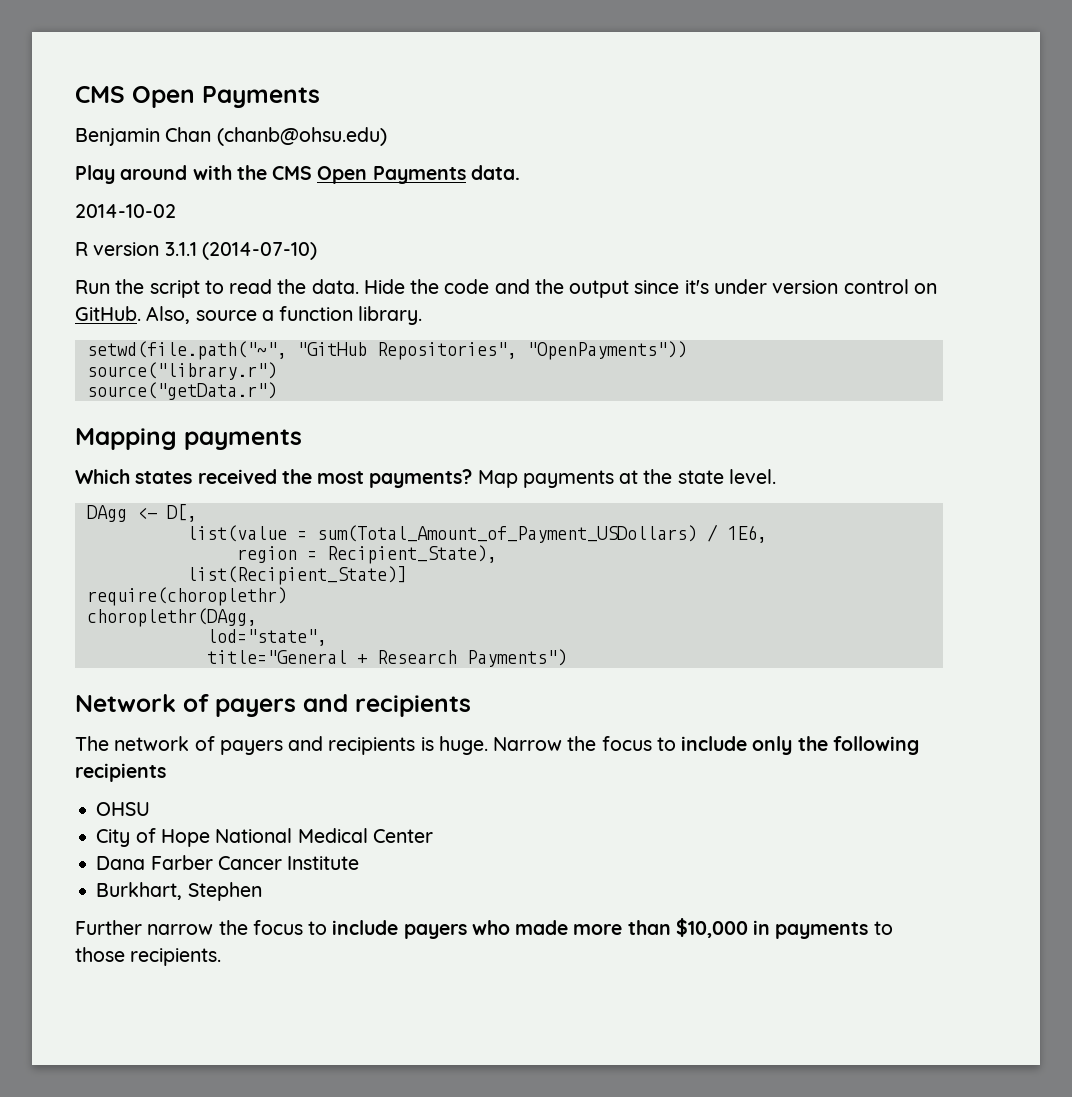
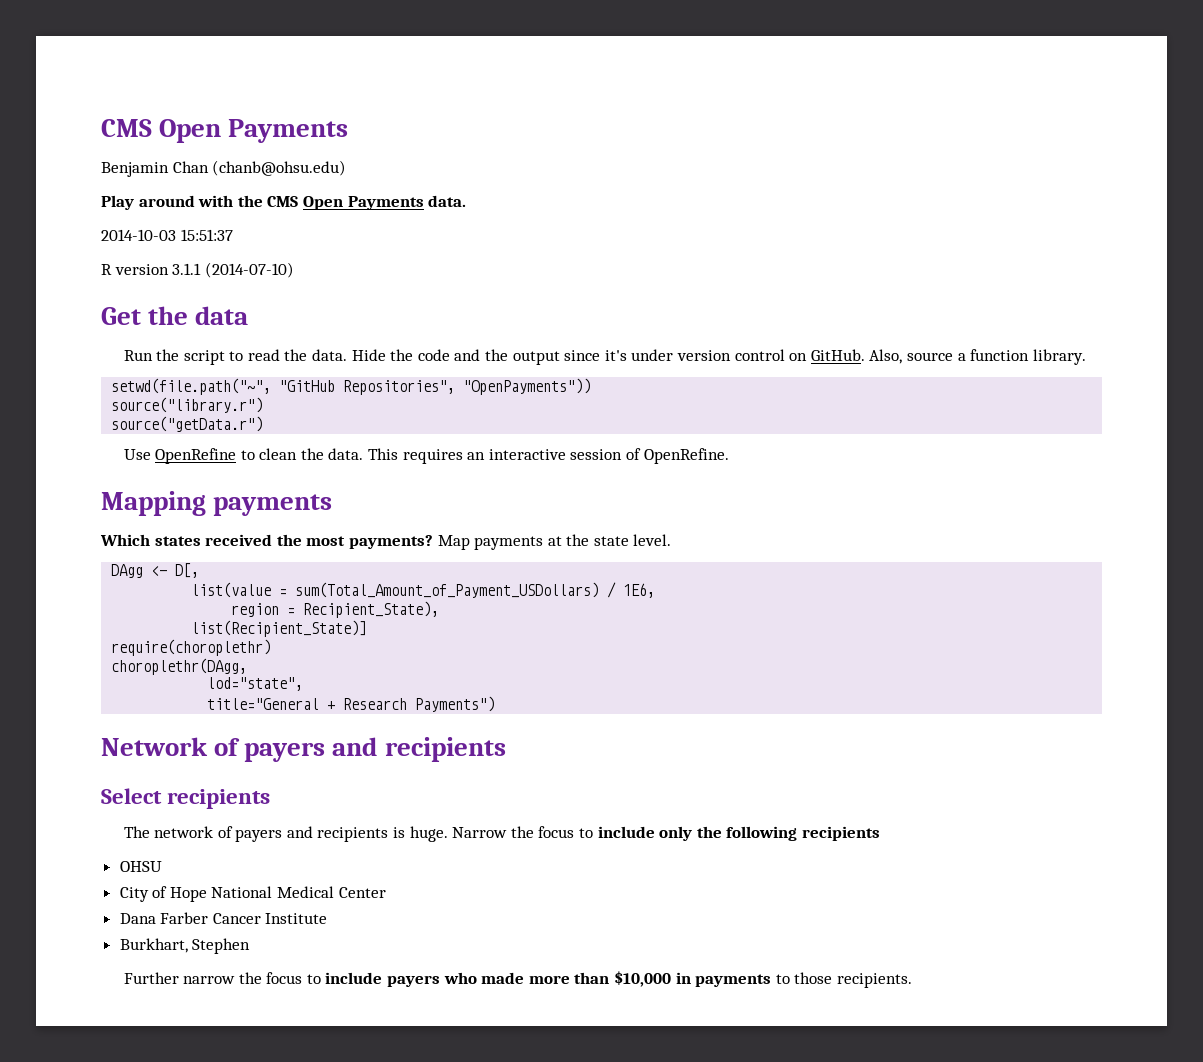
[75,204,176,218] 2014-10-02 -> [101,229,233,241] 2014-10-03 15:51:37
(317, 251) none -> [101,306,249,325] // Get the data
(277, 391) none -> [123,448,729,464] // Use OpenRefine to clean the data. This requires an interactive session of OpenRefine.
(471, 706) none -> [101,788,271,809] // Select recipients

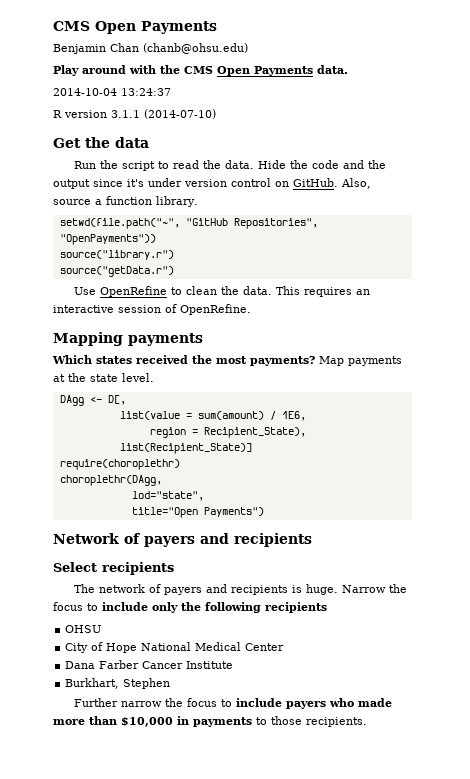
[101,229,233,241] 2014-10-03 15:51:37 -> [53,88,171,96] 2014-10-04 13:24:37
[295,582,600,598] sum(Total_Amount_of_Payment_USDollars) -> [197,411,264,420] sum(amount)
[207,698,408,710] title="General + Research -> [131,507,198,518] title="Open

